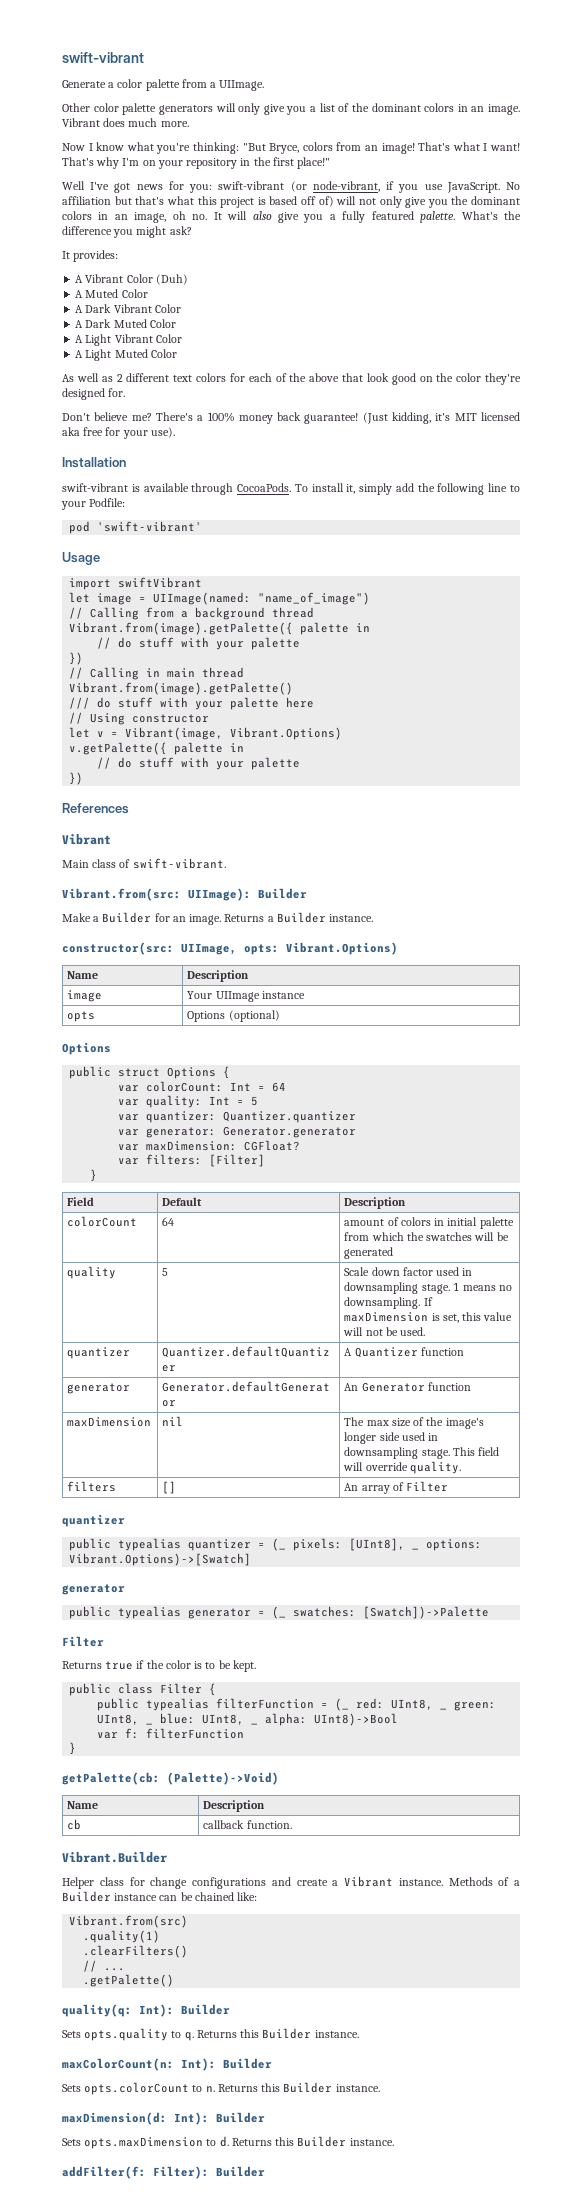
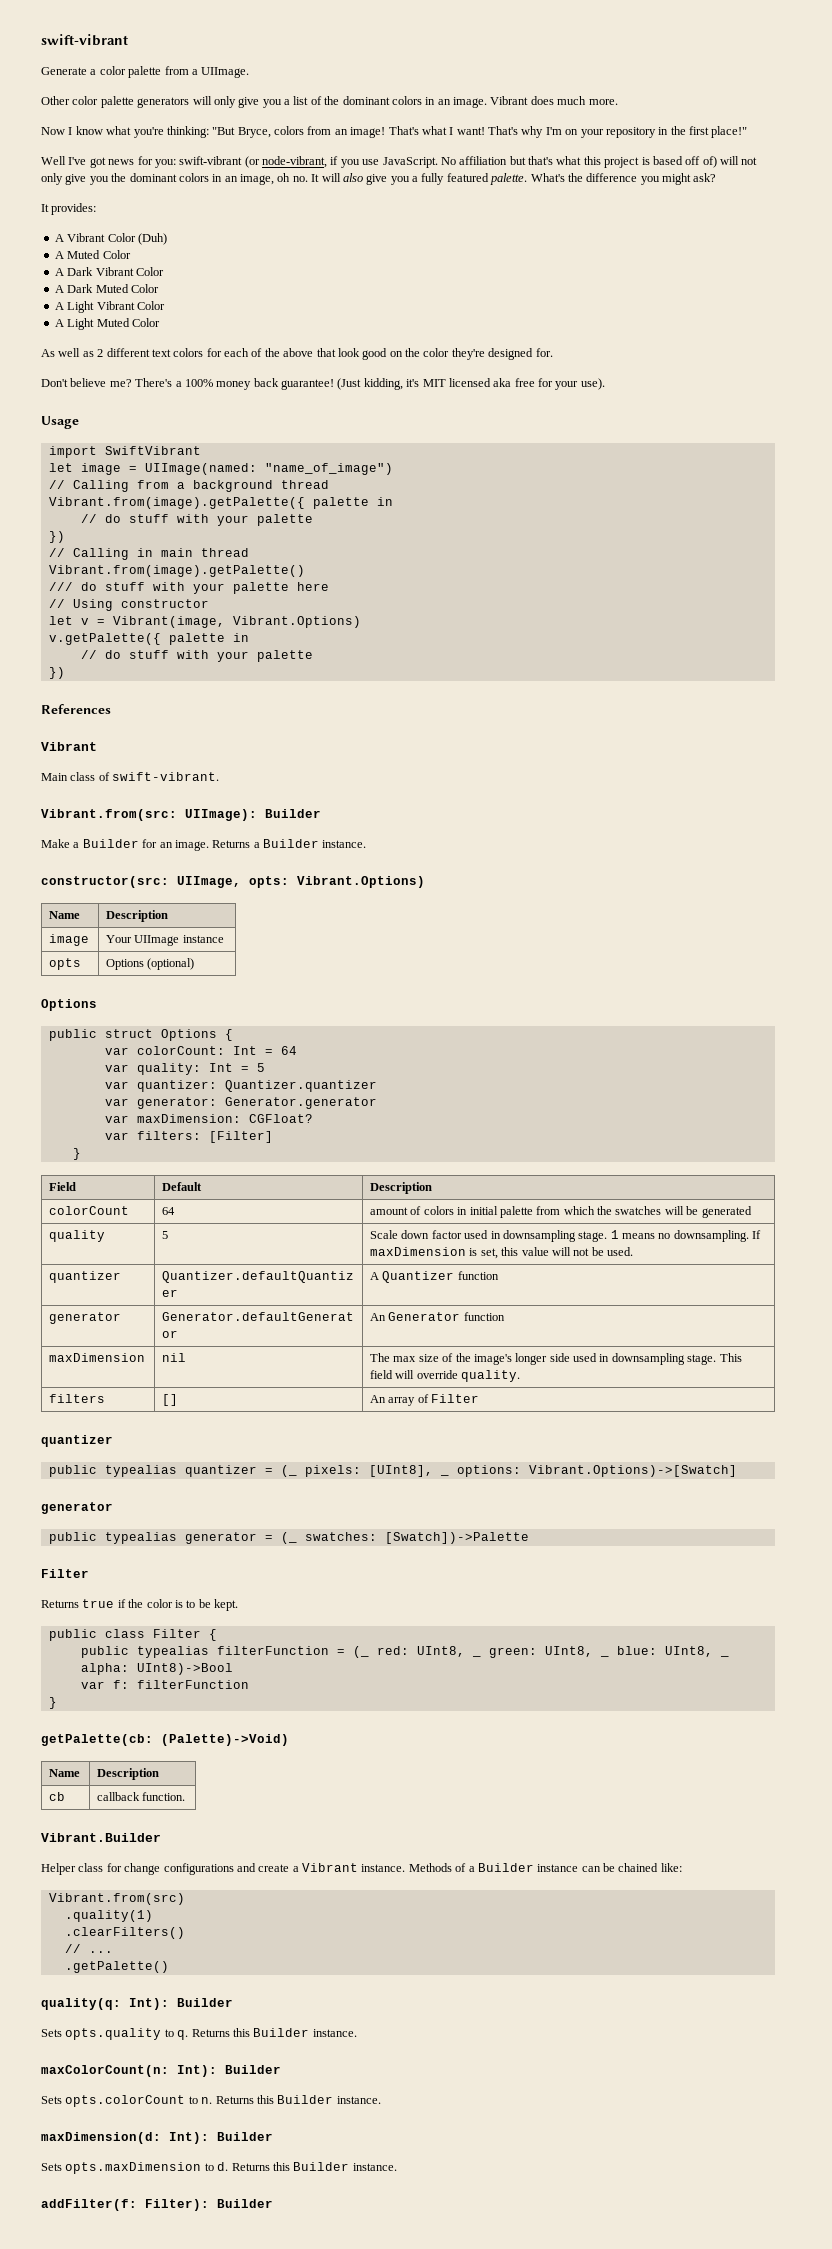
[62,457,126,468] [62,483,520,495] [61,498,126,510] [69,521,203,534] // Installation // swift-vibrant is available through CocoaPods. To install it, simply add the following line to your Podfile: // pod 'swift-vibrant' -> (605, 384) none
[118,577,203,588] swiftVibrant -> [104,446,201,455] SwiftVibrant

